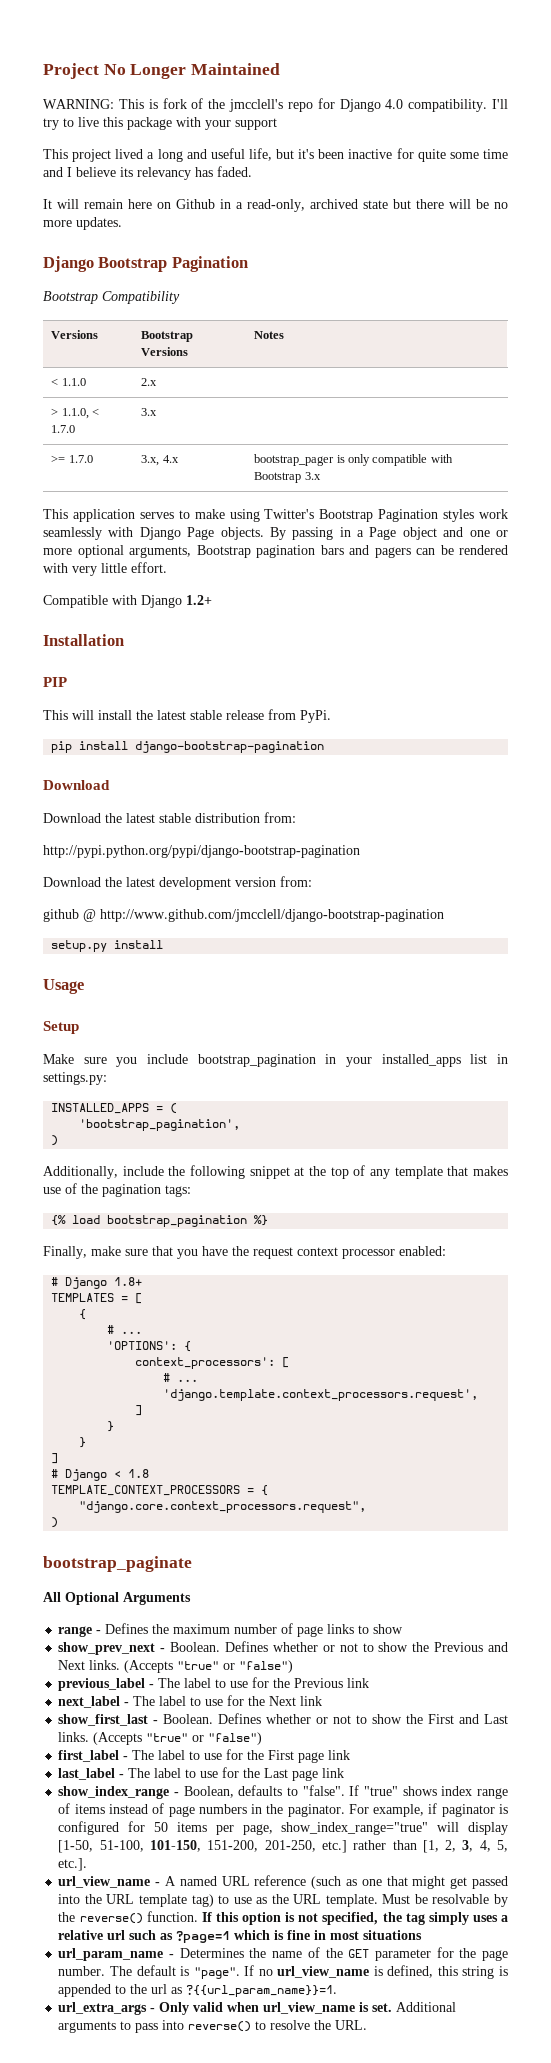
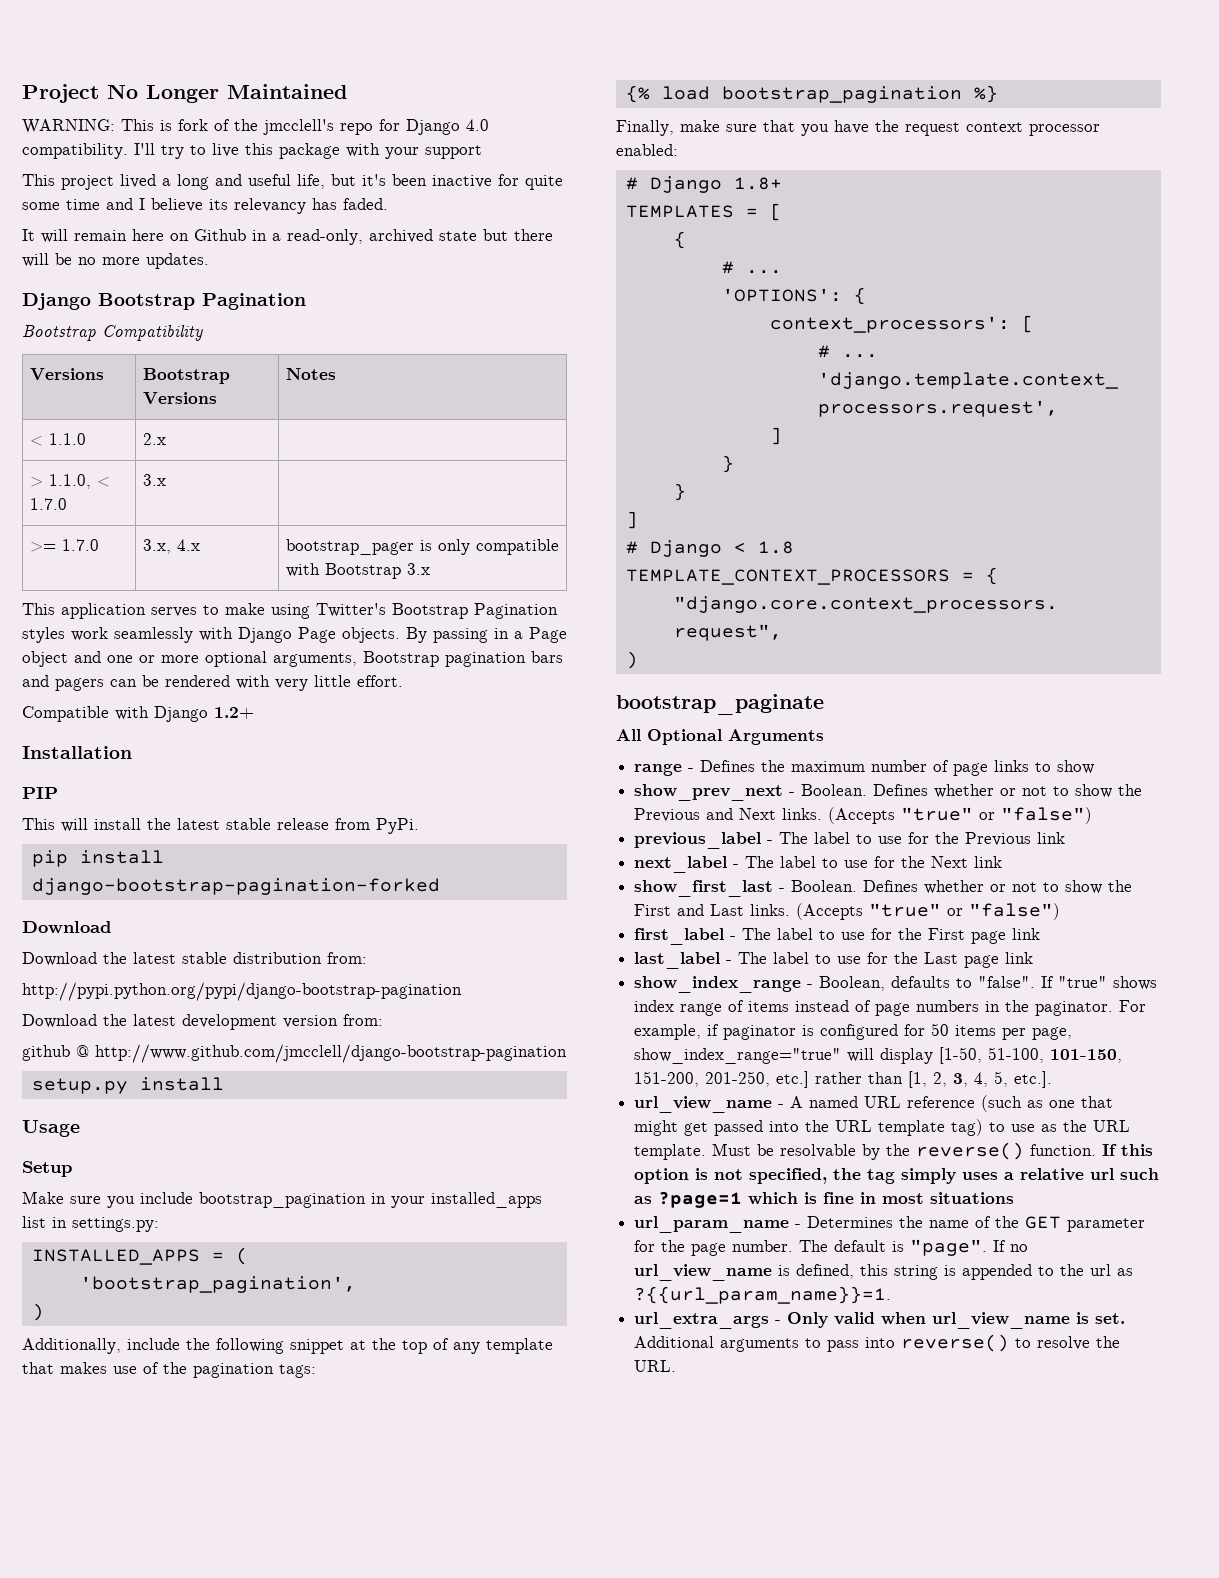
[135,741,325,753] django-bootstrap-pagination -> [31,878,440,895] django-bootstrap-pagination-forked

